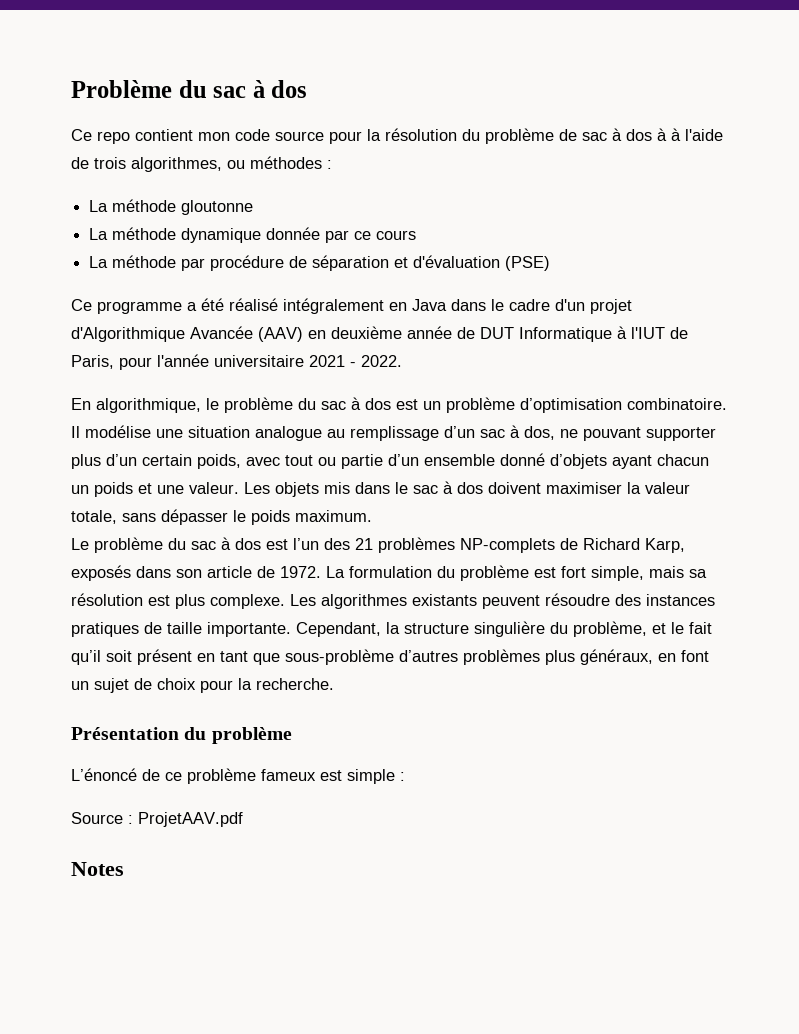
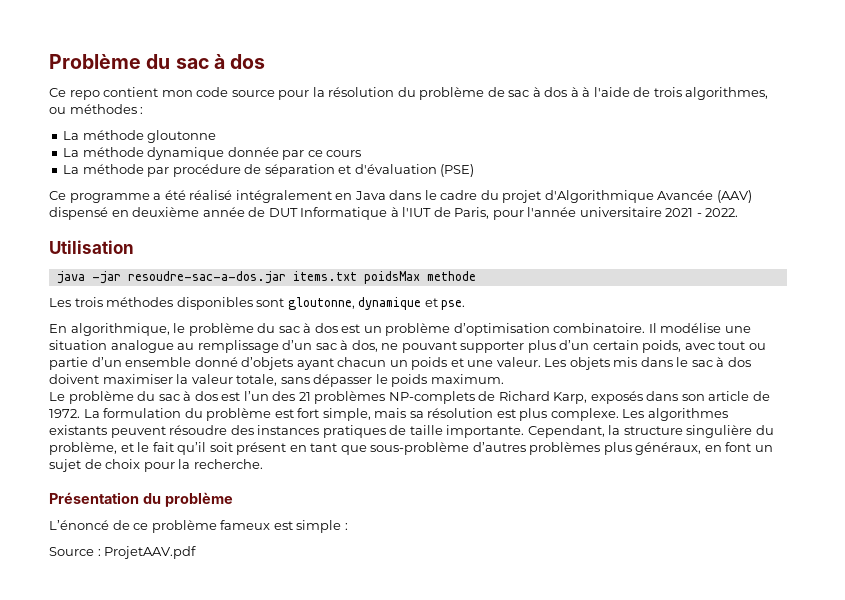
[555,299,585,311] d'un -> [480,190,499,200] du
(303, 334) none -> [49,207,108,220] dispensé
(402, 361) none -> [49,240,134,254] [56,271,476,284] [49,297,466,310] // Utilisation // java -jar resoudre-sac-a-dos.jar items.txt poidsMax methode // Les trois méthodes disponibles sont gloutonne, dynamique et pse.
[71,862,124,876] // Notes -> (197, 552) none

